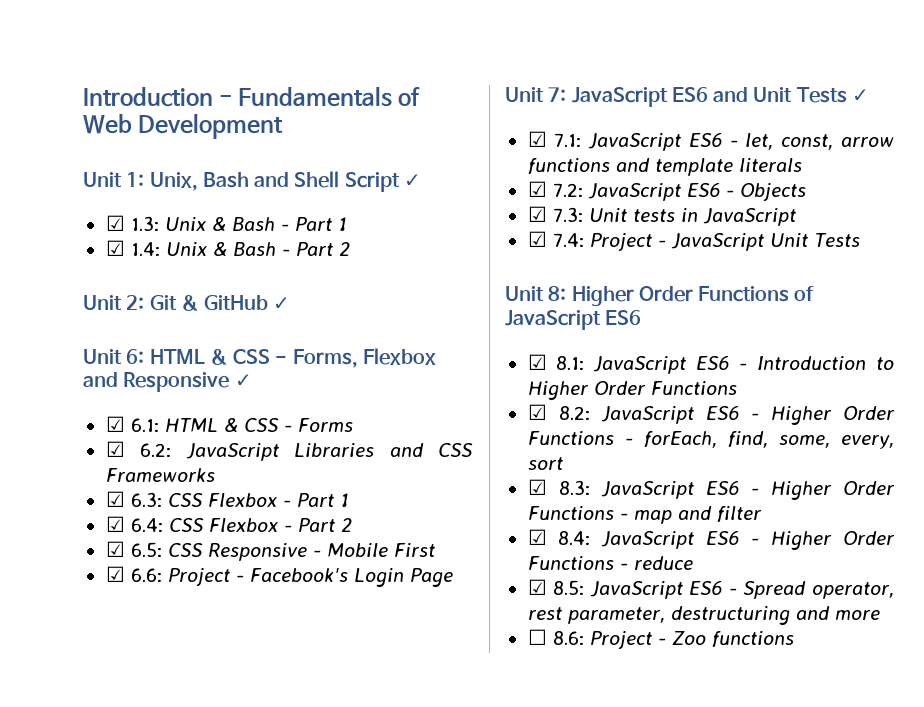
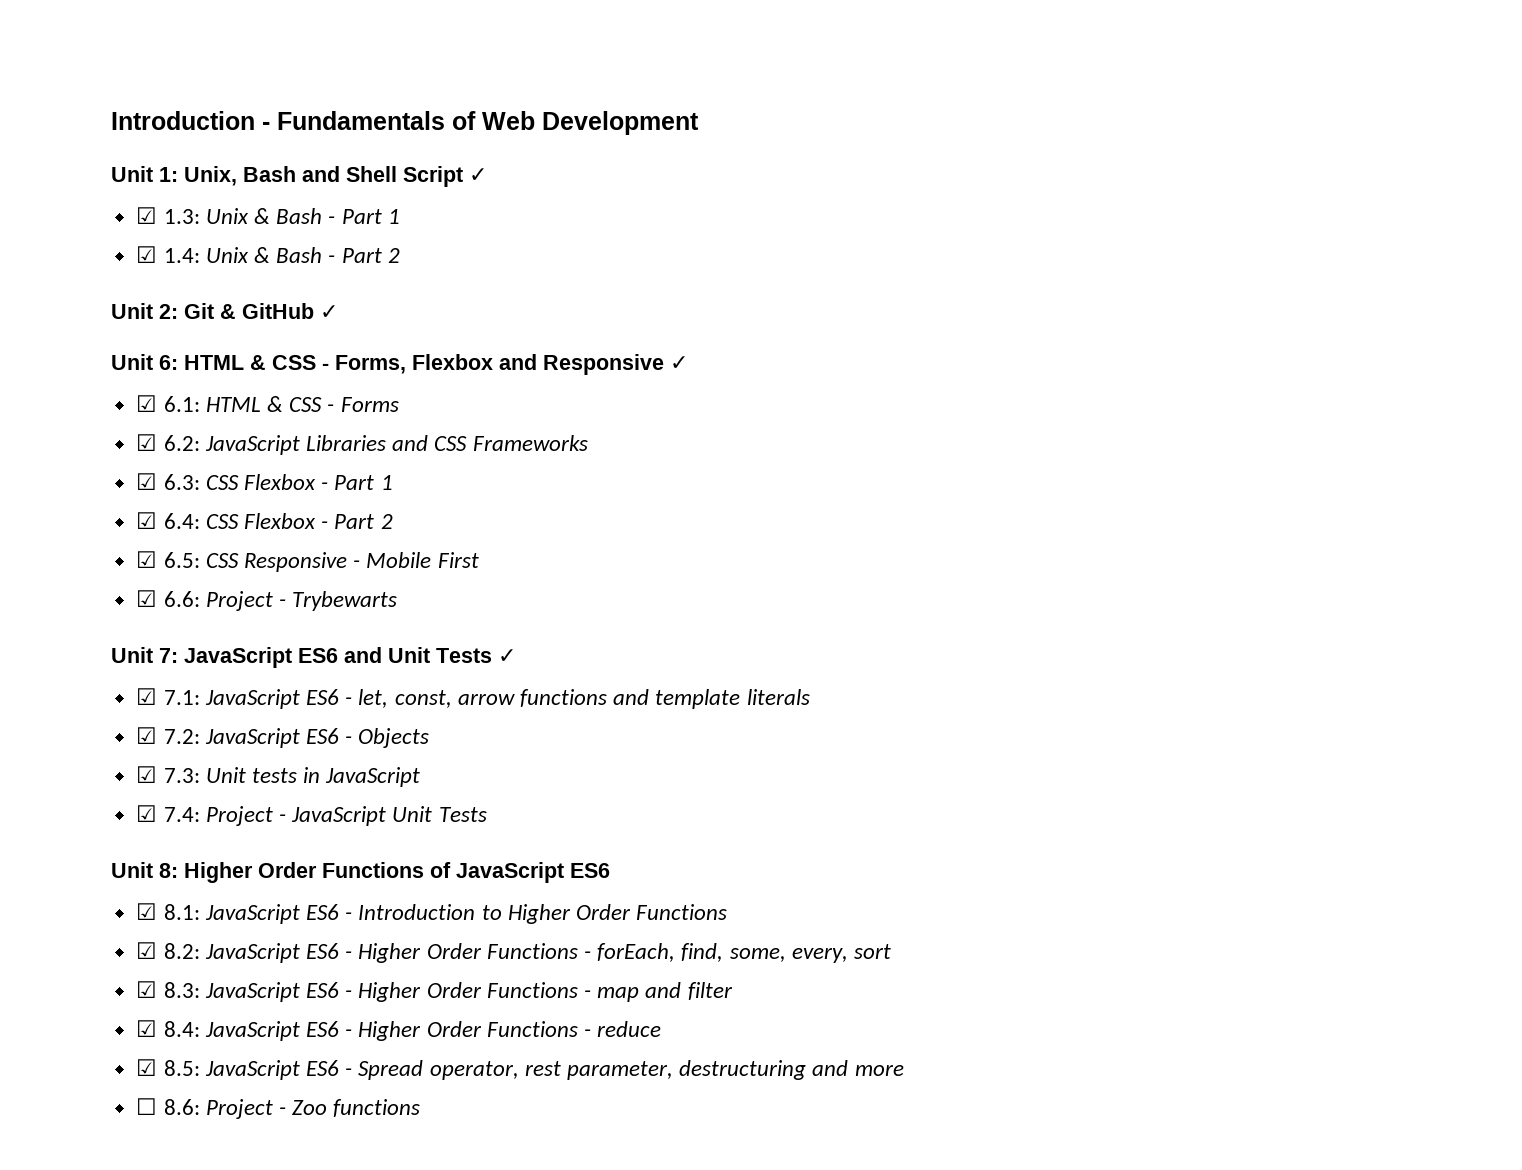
[249,568,453,587] Facebook's Login Page -> [292,591,398,611] Trybewarts

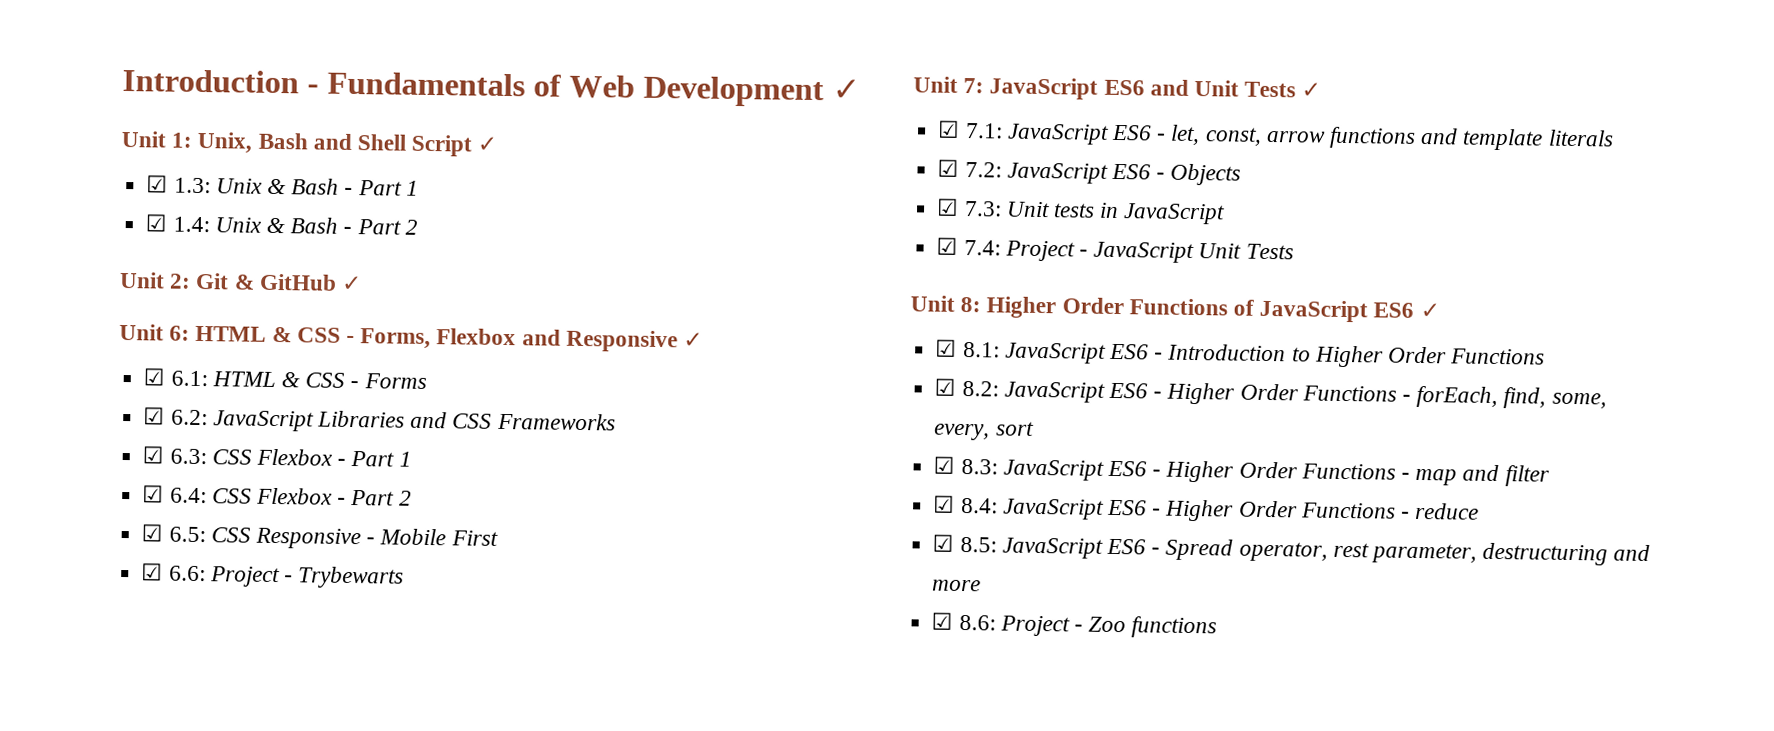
(699, 123) none -> [831,79,861,101] ✓
(610, 870) none -> [1419,302,1440,319] ✓
[136,1098,158,1115] ☐ -> [931,612,954,630] ☑

